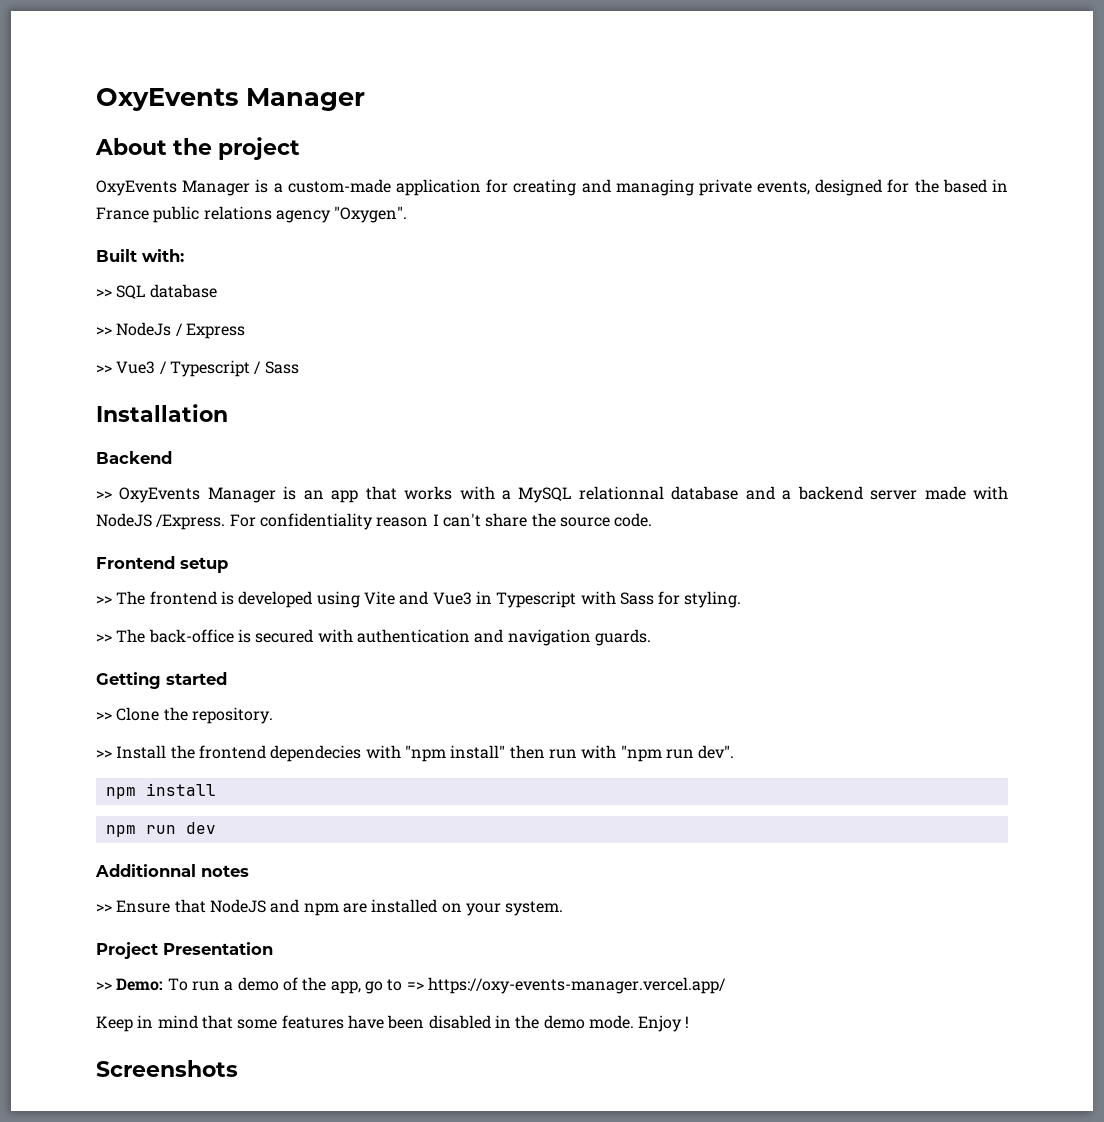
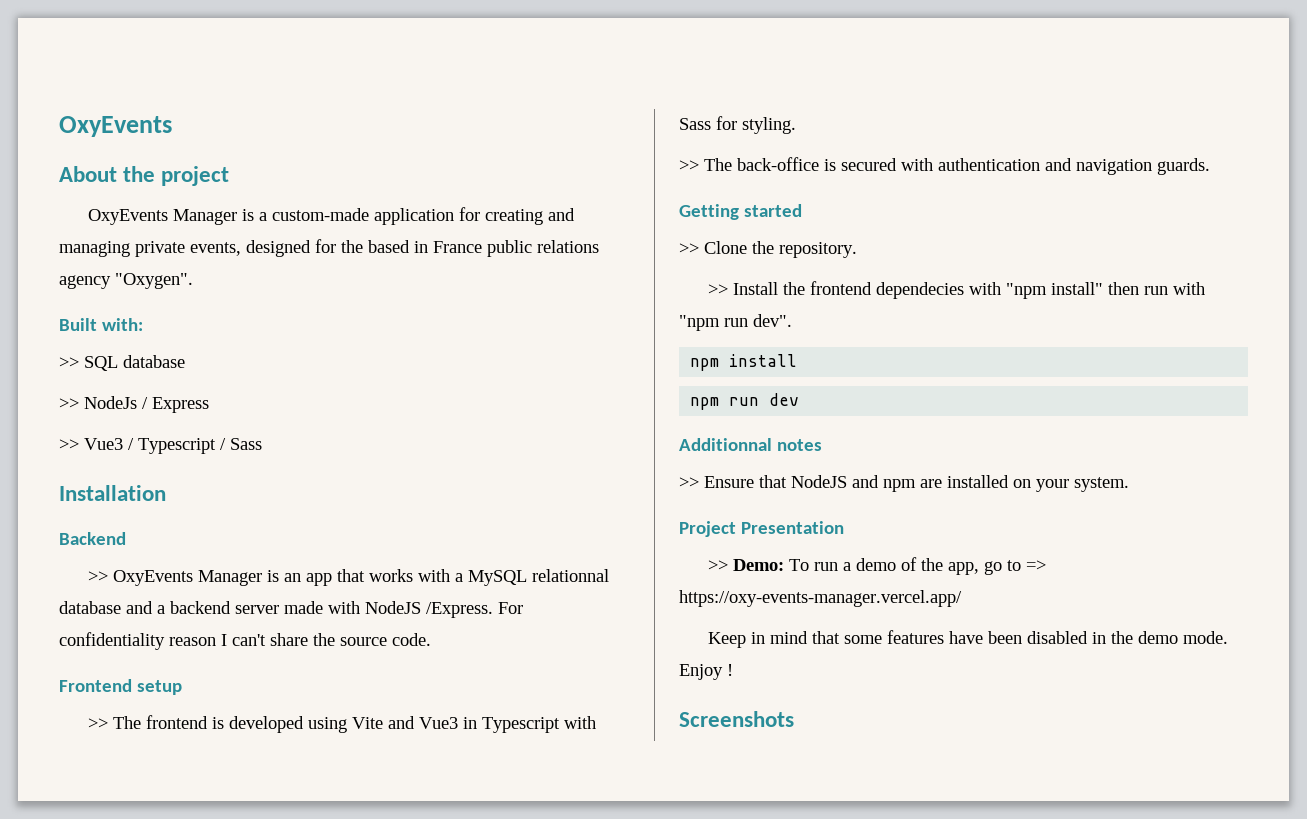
[96,88,365,111] OxyEvents Manager -> [59,116,172,137] OxyEvents

